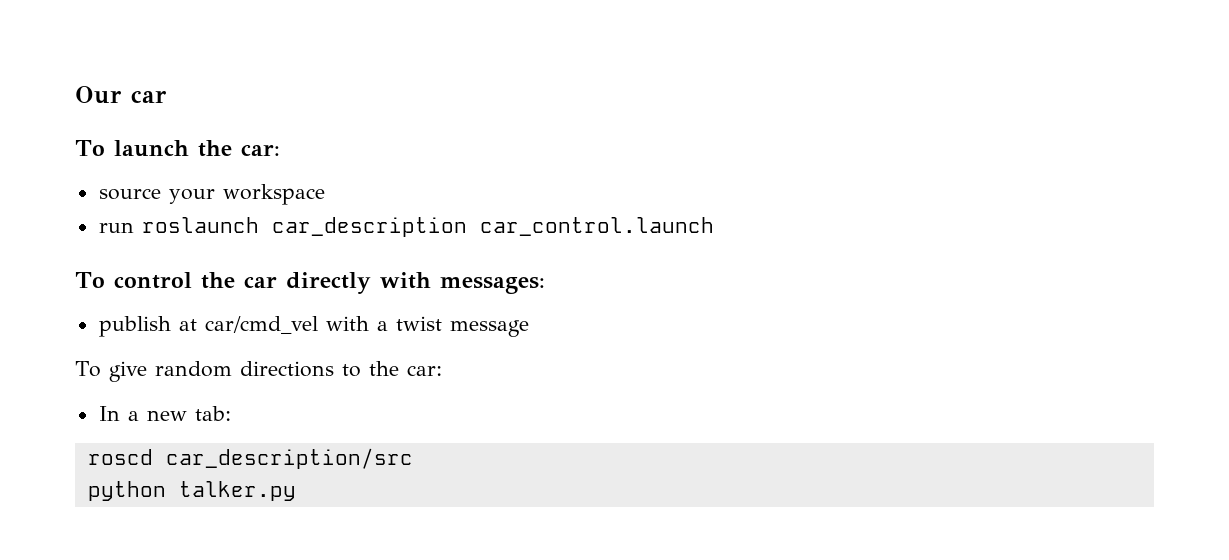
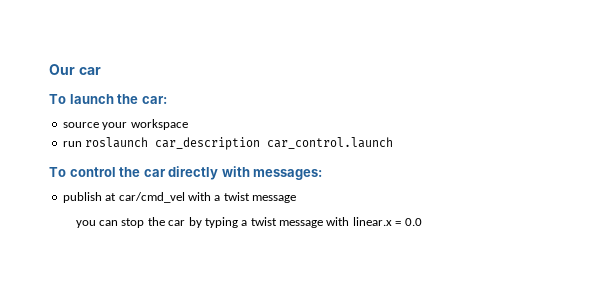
[75,361,442,382] [98,406,231,421] [87,448,413,469] [87,481,296,501] To give random directions to the car: // In a new tab: // roscd car_description/src // python talker.py -> [75,217,422,228] you can stop the car by typing a twist message with linear.x = 0.0

